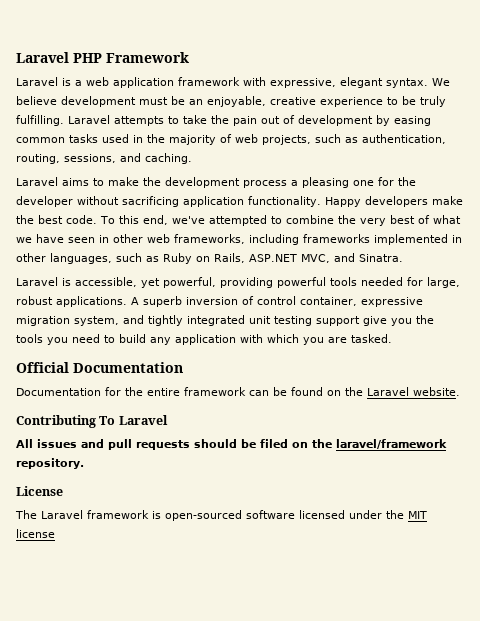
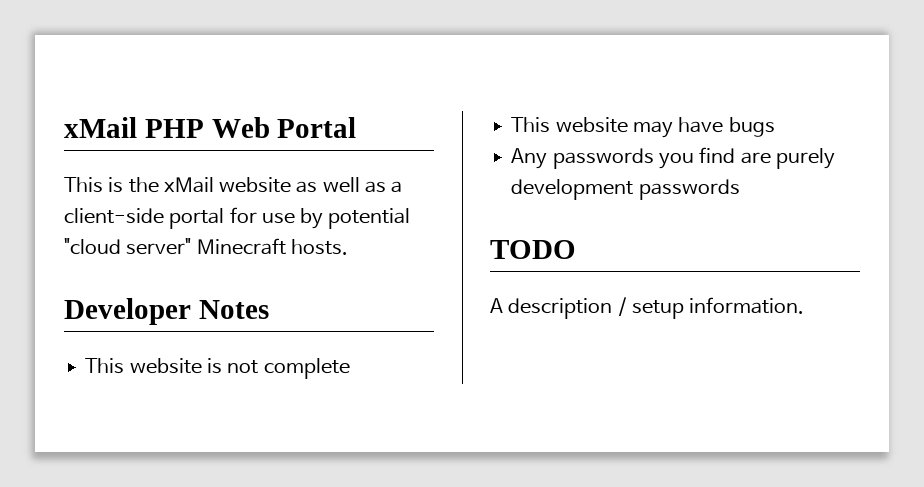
[16,52,189,63] [16,77,450,88] [16,96,446,107] [16,115,431,126] [16,134,446,145] [16,153,192,164] [16,177,416,188] [16,196,463,207] [16,215,461,226] [16,234,462,245] [16,253,403,264] [16,277,460,288] [16,296,423,307] [16,315,434,326] [16,334,392,345] [16,362,183,373] [16,387,460,396] [16,415,168,428] [16,439,447,450] [16,458,84,469] [16,486,63,496] [15,510,427,521] [16,529,55,538] Laravel PHP Framework // Laravel is a web application framework with expressive, elegant syntax. We believe development must be an enjoyable, creative experience to be truly fulfilling. Laravel attempts to take the pain out of development by easing common tasks used in the majority of web projects, such as authentication, routing, sessions, and caching. // Laravel aims to make the development process a pleasing one for the developer without sacrificing application functionality. Happy developers make the best code. To this end, we've attempted to combine the very best of what we have seen in other web frameworks, including frameworks implemented in other languages, such as Ruby on Rails, ASP.NET MVC, and Sinatra. // Laravel is accessible, yet powerful, providing powerful tools needed for large, robust applications. A superb inversion of control container, expressive migration system, and tightly integrated unit testing support give you the tools you need to build any application with which you are tasked. // Official Documentation // Documentation for the entire framework can be found on the Laravel website. // Contributing To Laravel // All issues and pull requests should be filed on the laravel/framework repository. // License // The Laravel framework is open-sourced software licensed under the MIT license -> [64,117,357,138] [64,177,403,193] [64,207,411,229] [64,238,348,255] [64,298,269,325] [85,358,350,379] [511,117,775,138] [511,147,835,169] [511,179,740,200] [490,240,576,259] [490,297,805,319] xMail PHP Web Portal // This is the xMail website as well as a client-side portal for use by potential "cloud server" Minecraft hosts. // Developer Notes // This website is not complete // This website may have bugs // Any passwords you find are purely development passwords // TODO // A description / setup information.

